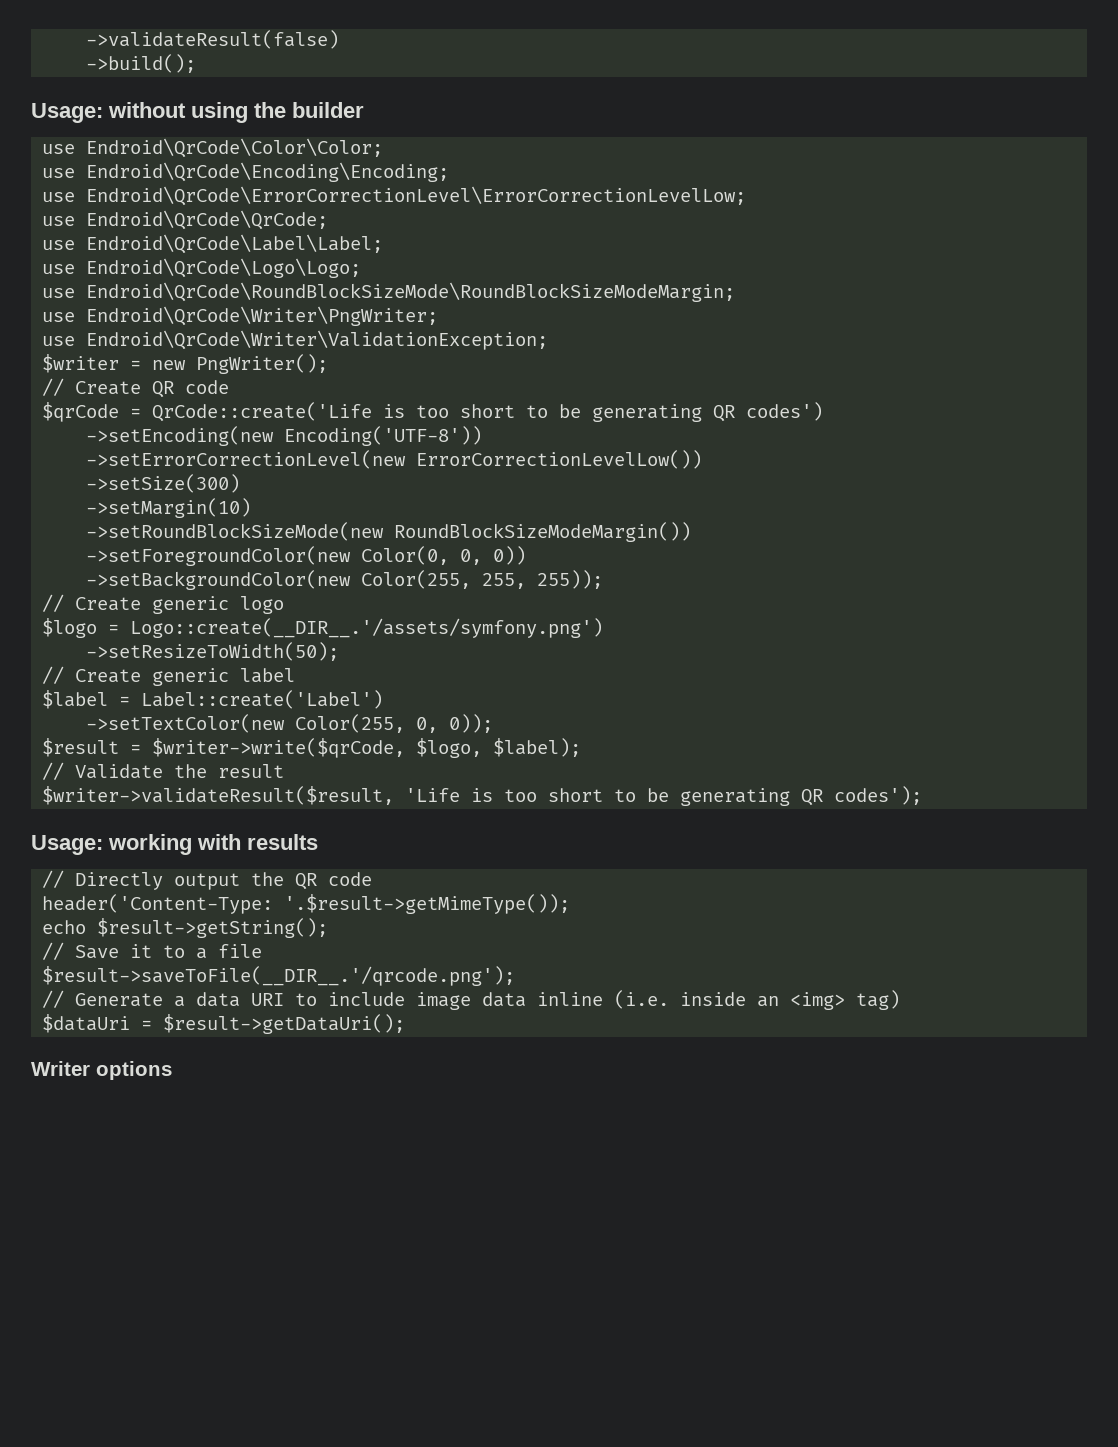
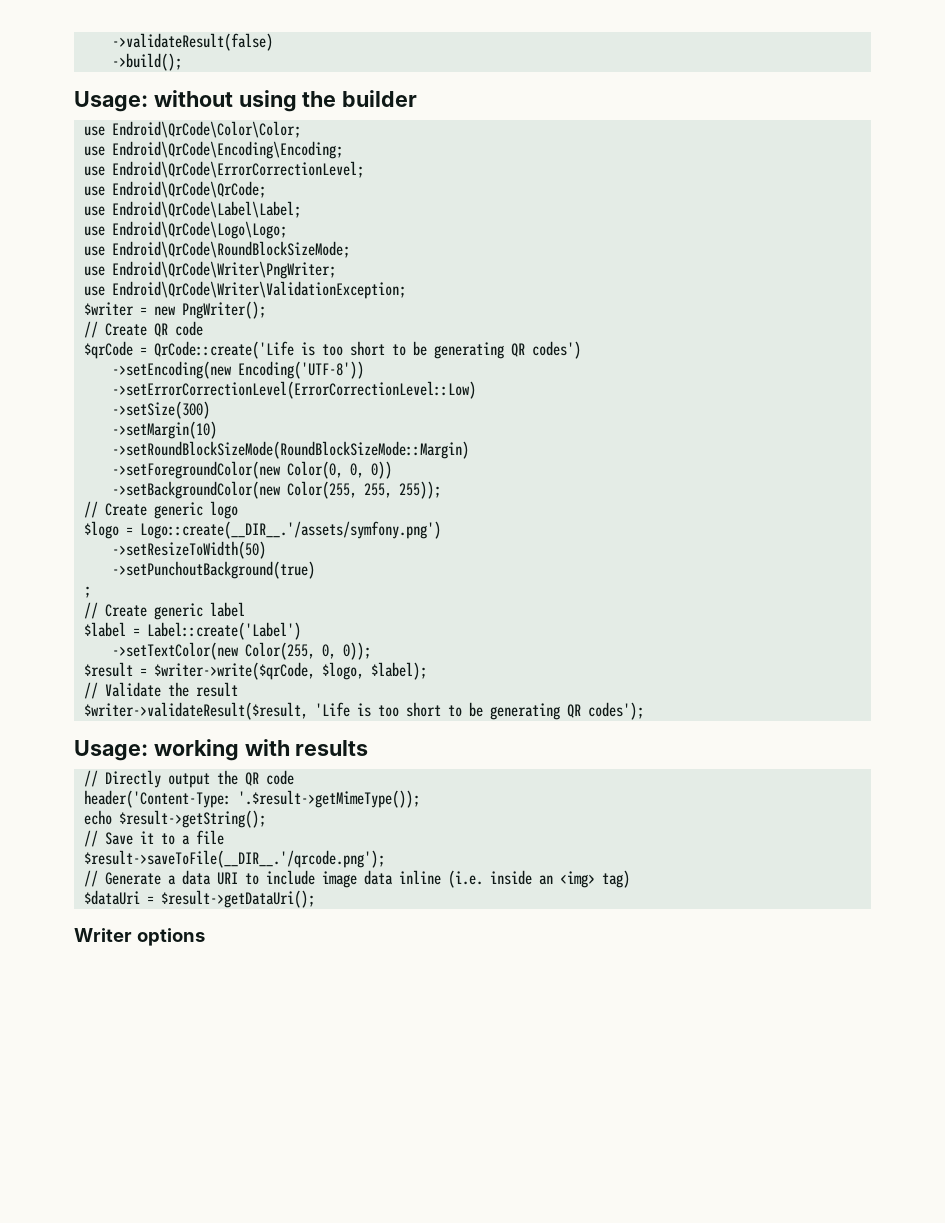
[86,186,747,206] Endroid\QrCode\ErrorCorrectionLevel\ErrorCorrectionLevelLow; -> [111,161,364,178] Endroid\QrCode\ErrorCorrectionLevel;
[86,282,736,302] Endroid\QrCode\RoundBlockSizeMode\RoundBlockSizeModeMargin; -> [111,241,350,258] Endroid\QrCode\RoundBlockSizeMode;
[86,450,703,469] ->setErrorCorrectionLevel(new ErrorCorrectionLevelLow()) -> [111,381,476,399] ->setErrorCorrectionLevel(ErrorCorrectionLevel::Low)
[86,522,692,542] ->setRoundBlockSizeMode(new RoundBlockSizeModeMargin()) -> [111,441,469,459] ->setRoundBlockSizeMode(RoundBlockSizeMode::Margin)
[86,642,340,661] ->setResizeToWidth(50); -> [111,541,266,559] [111,561,315,579] [83,586,91,598] ->setResizeToWidth(50) // ->setPunchoutBackground(true) // ;

